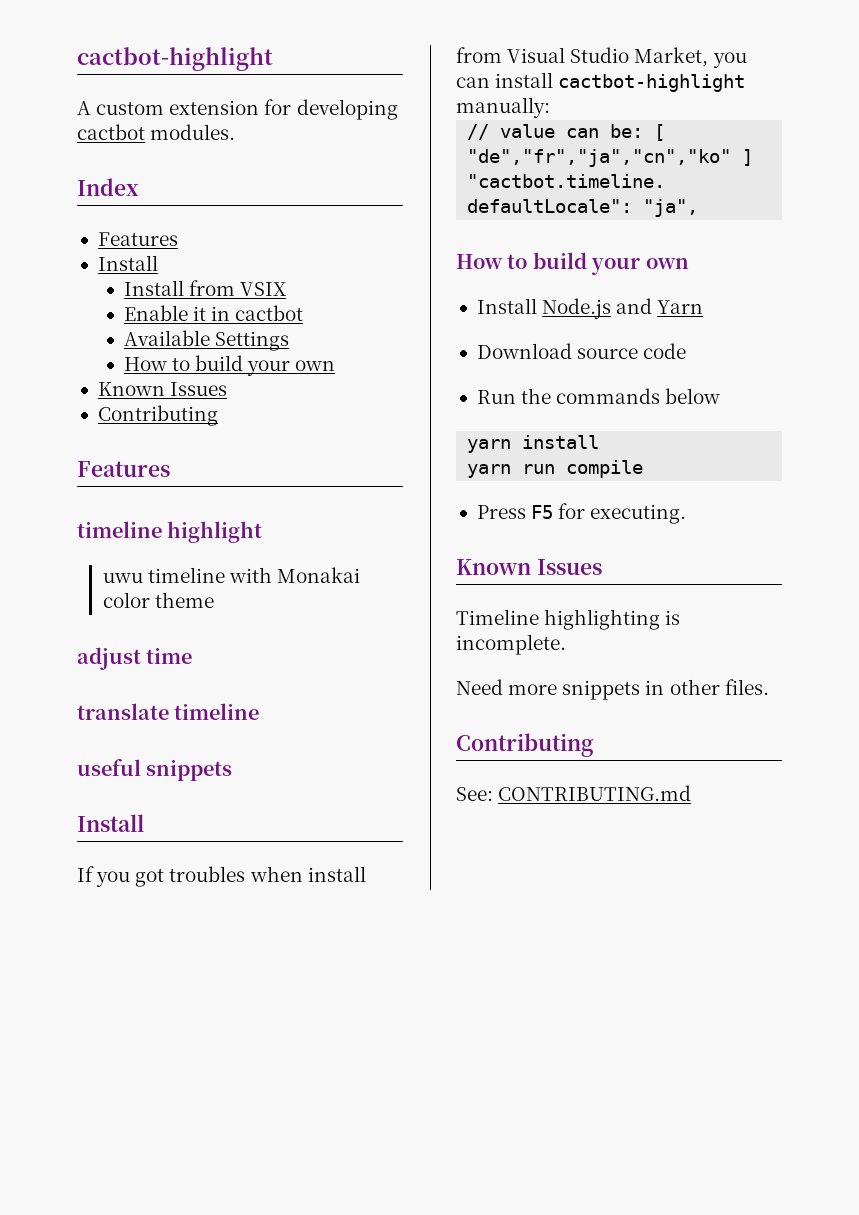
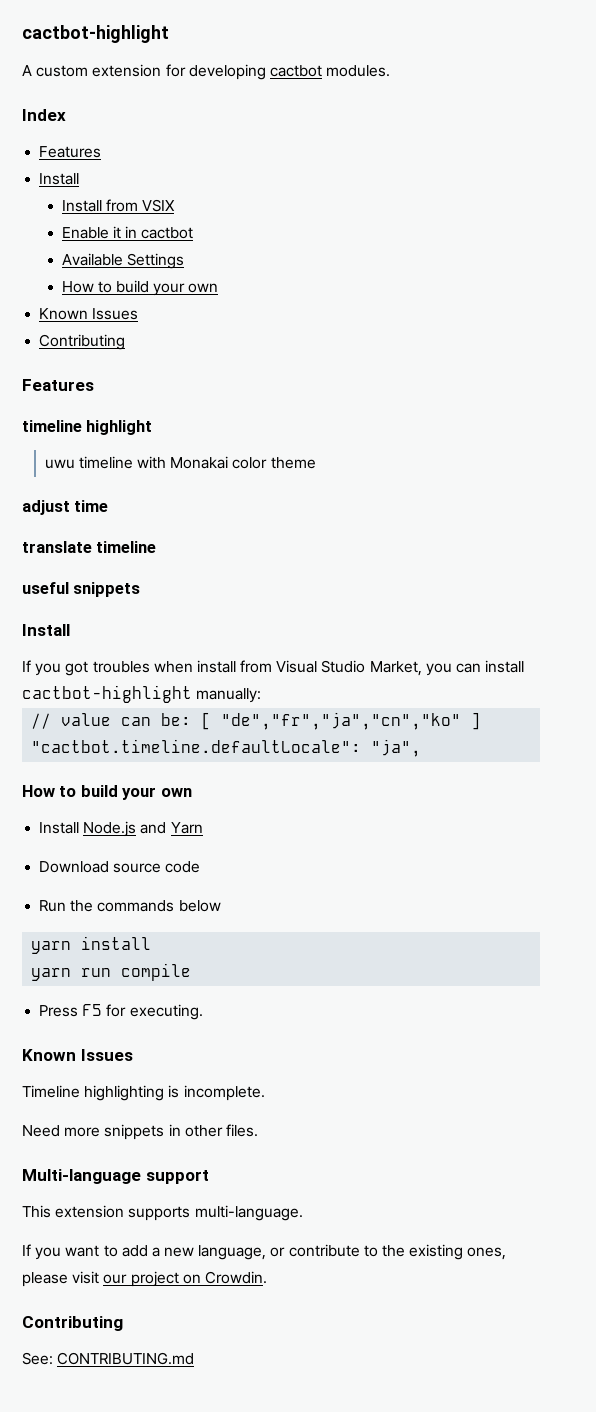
(769, 687) none -> [22,1169,209,1184] [22,1205,303,1221] [22,1244,507,1260] [22,1271,267,1287] // Multi-language support // This extension supports multi-language. // If you want to add a new language, or contribute to the existing ones, please visit our project on Crowdin.

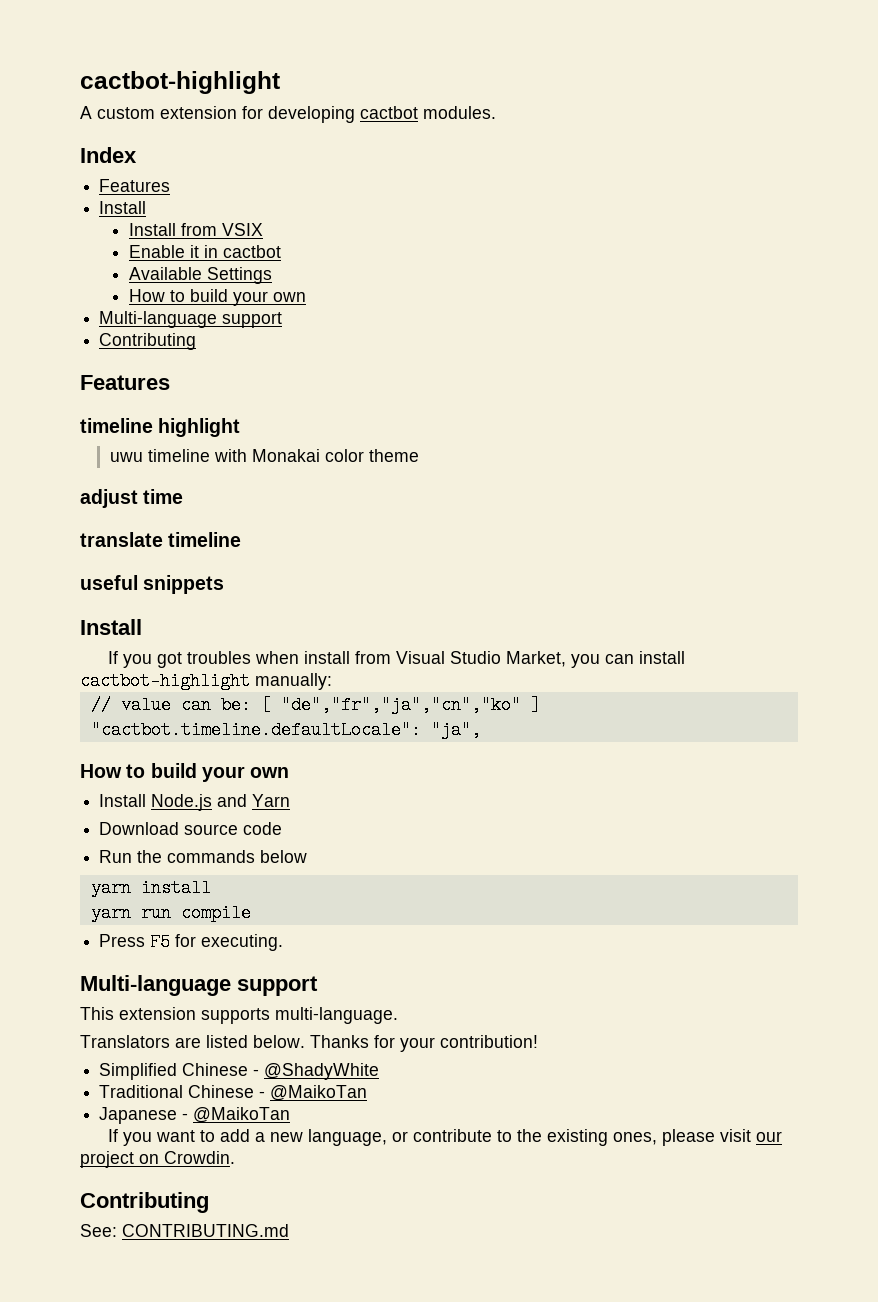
[39,308,139,320] Known Issues -> [99,311,283,328] Multi-language support
[22,1049,133,1061] [22,1085,265,1101] [22,1124,258,1140] // Known Issues // Timeline highlighting is incomplete. // Need more snippets in other files. -> (284, 942) none
(303, 1213) none -> [80,1035,538,1052] [99,1063,380,1080] [99,1085,368,1101] [99,1107,291,1124] // Translators are listed below. Thanks for your contribution! // Simplified Chinese - @ShadyWhite // Traditional Chinese - @MaikoTan // Japanese - @MaikoTan

